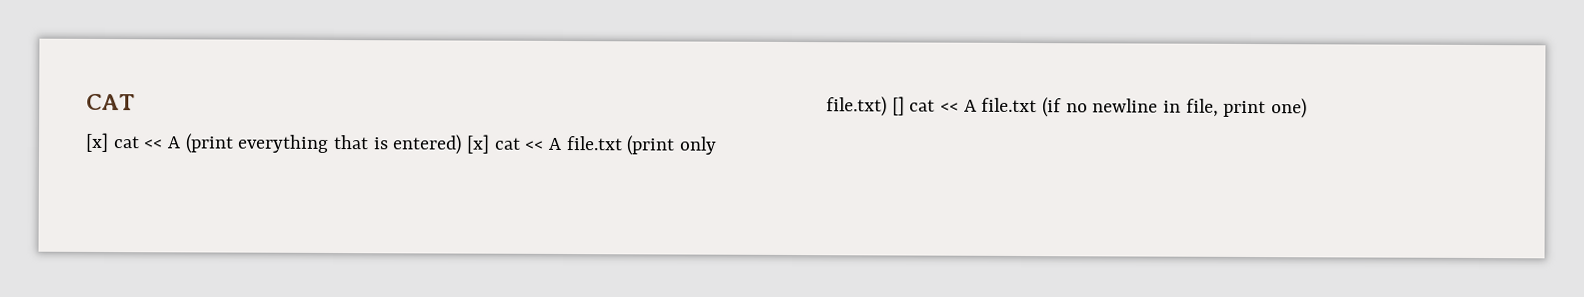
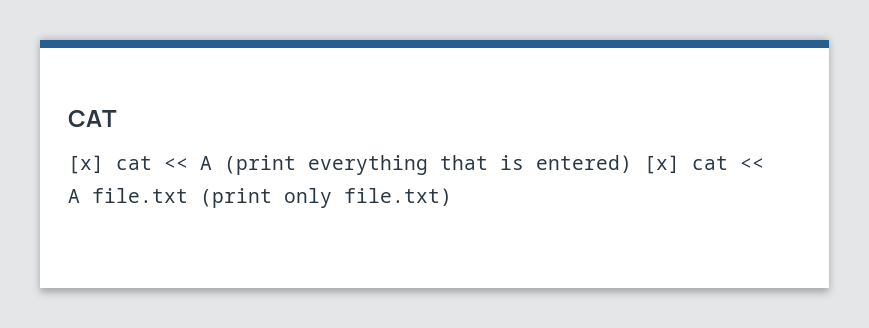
[891,96,1308,119] [] cat << A file.txt (if no newline in file, print one) -> (452, 197) none

